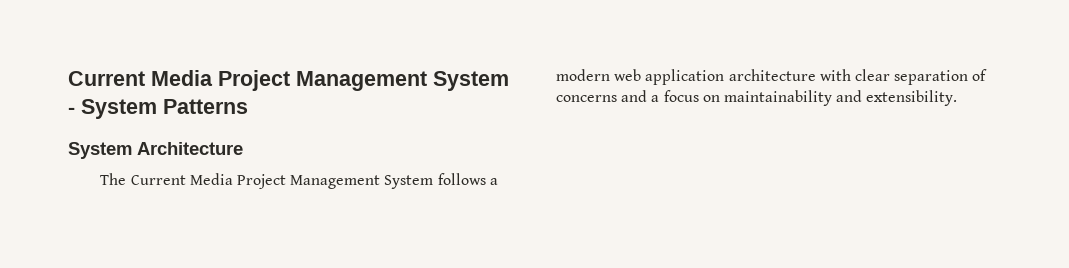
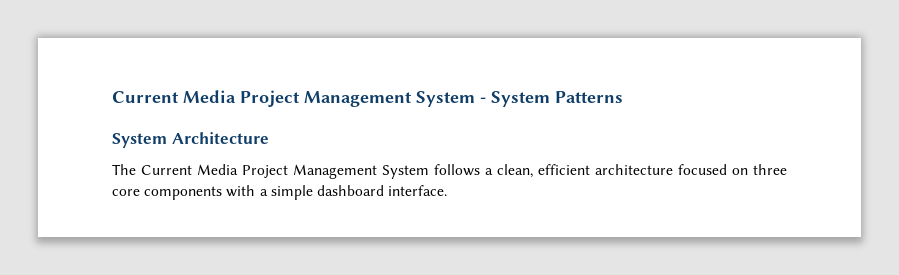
[556,69,988,85] [556,90,958,106] modern web application architecture with clear separation of concerns and a focus on maintainability and extensibility. -> [497,164,787,178] [112,185,448,200] clean, efficient architecture focused on three core components with a simple dashboard interface.

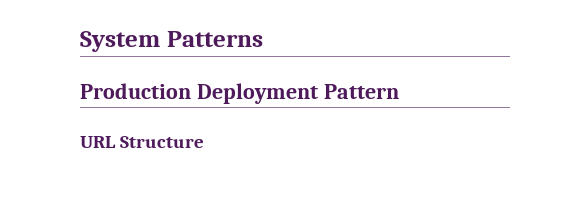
[112,90,623,107] [112,132,269,148] [112,164,787,179] [112,185,448,200] Current Media Project Management System - System Patterns // System Architecture // The Current Media Project Management System follows a clean, efficient architecture focused on three core components with a simple dashboard interface. -> [80,31,263,52] [80,83,399,104] [80,136,204,148] System Patterns // Production Deployment Pattern // URL Structure

